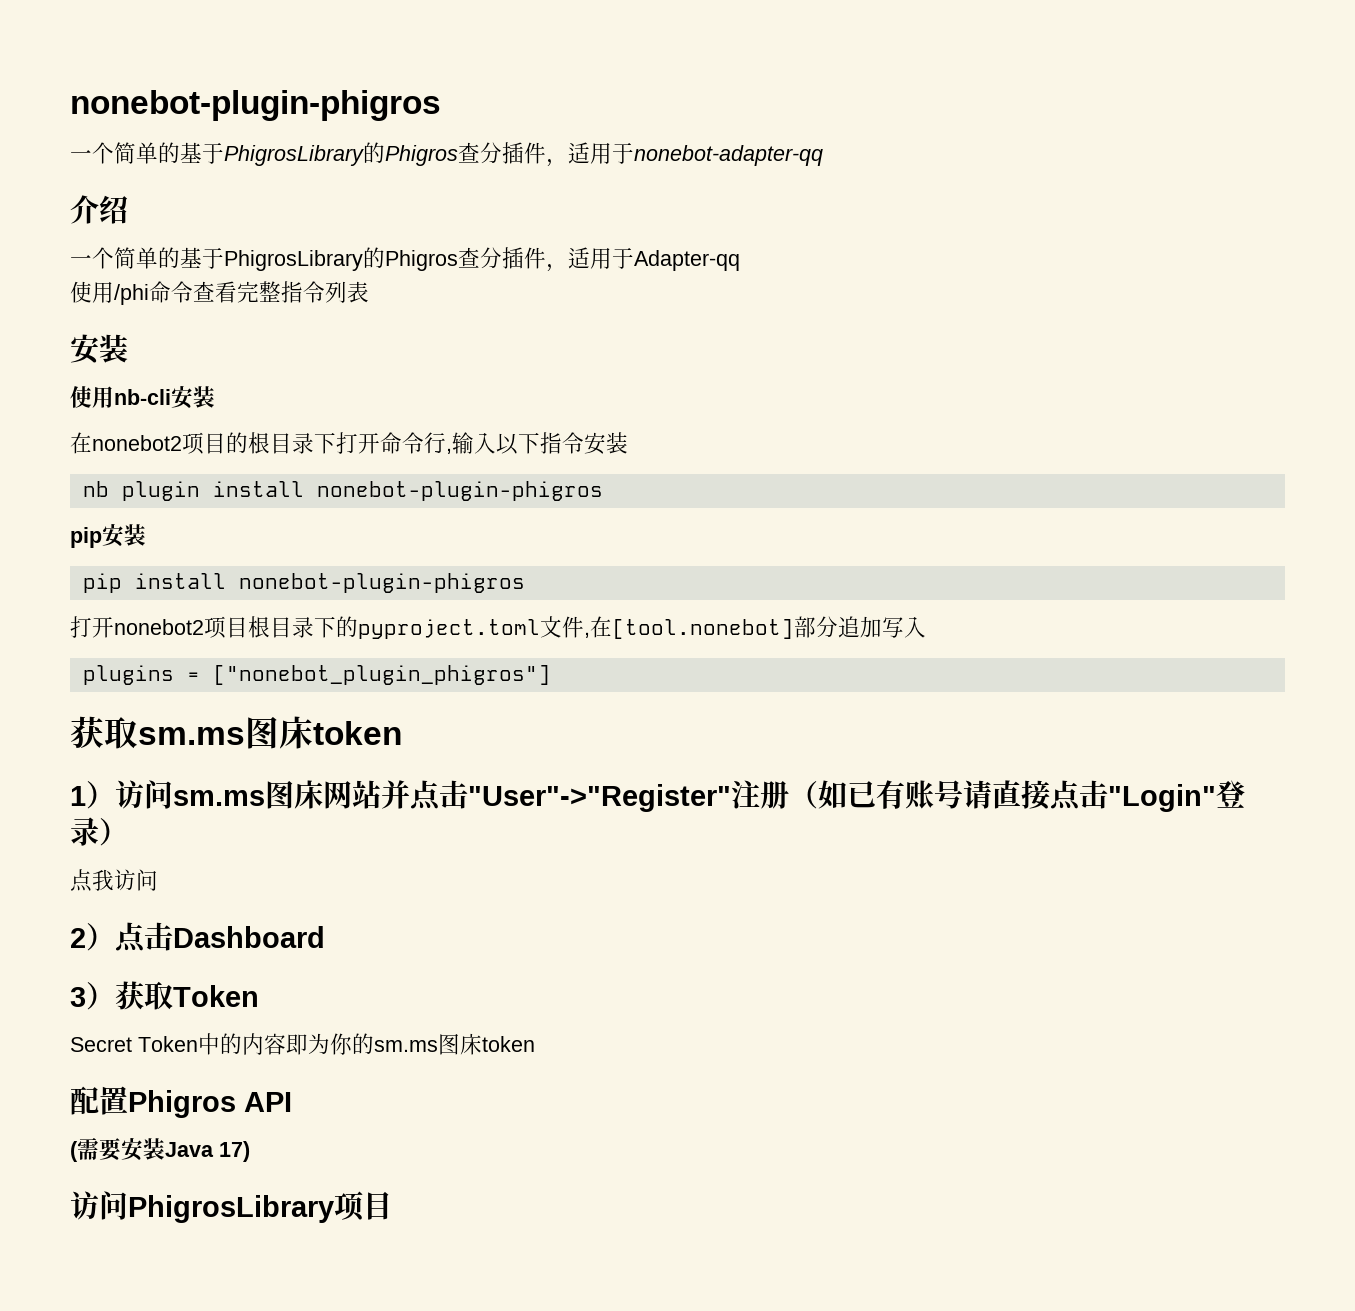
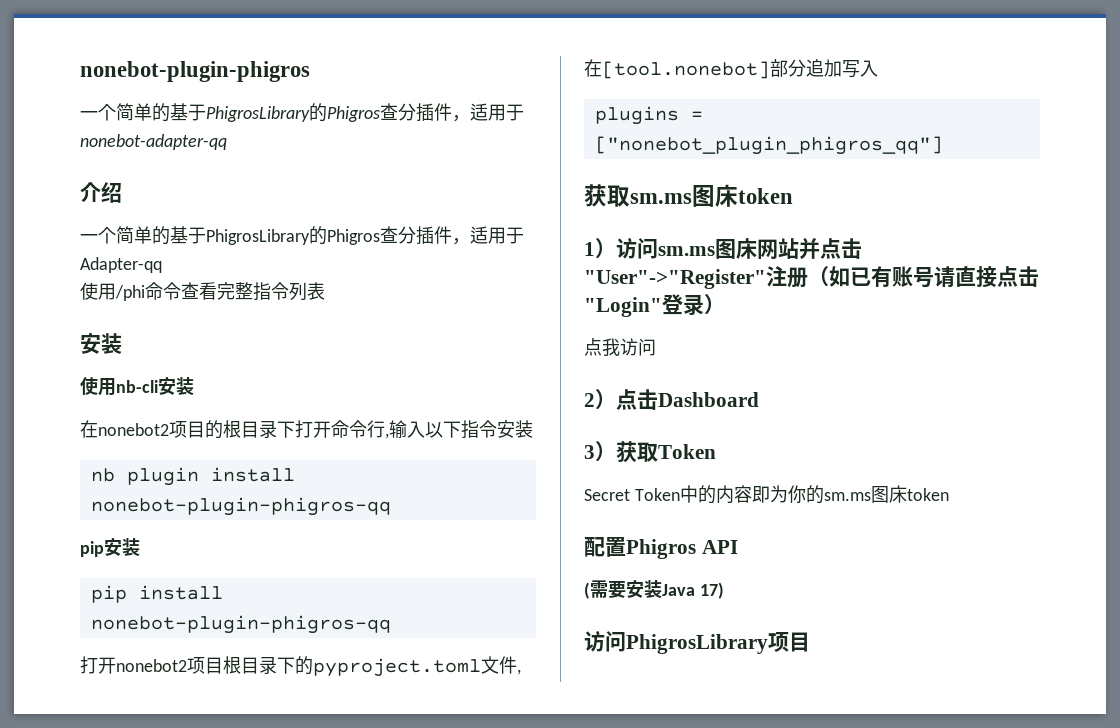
[316,481,603,501] nonebot-plugin-phigros -> [90,497,391,516] nonebot-plugin-phigros-qq
[238,573,525,593] nonebot-plugin-phigros -> [90,615,391,634] nonebot-plugin-phigros-qq
[212,665,551,685] ["nonebot_plugin_phigros"] -> [594,136,943,155] ["nonebot_plugin_phigros_qq"]

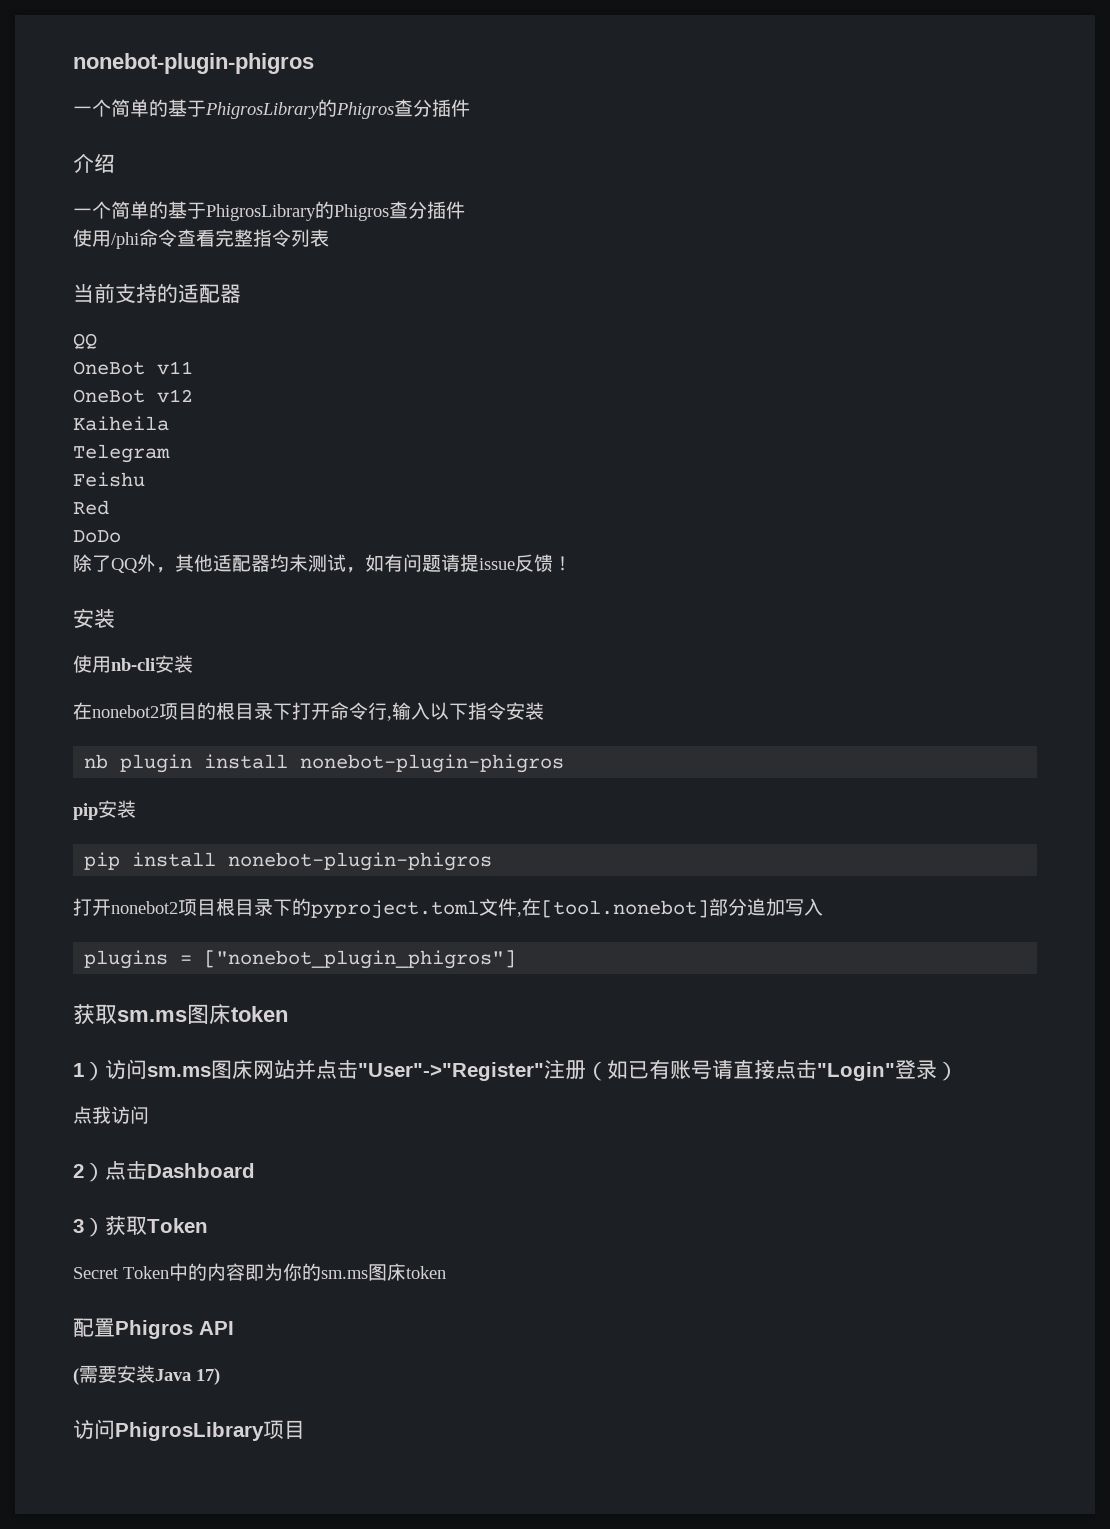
[452,103,524,122] [80,134,227,150] ，适用于nonebot-adapter-qq -> (470, 108) none
[452,226,524,245] [80,257,162,273] ，适用于Adapter-qq -> (465, 210) none
(325, 291) none -> [73,283,241,303] [73,333,97,349] [73,361,193,375] [73,389,193,403] [73,416,169,431] [73,444,170,463] [73,472,145,487] [73,500,109,515] [73,530,121,543] [73,554,572,573] // 当前支持的适配器 // QQ // OneBot v11 // OneBot v12 // Kaiheila // Telegram // Feishu // Red // DoDo // 除了QQ外，其他适配器均未测试，如有问题请提issue反馈！
[90,497,391,516] nonebot-plugin-phigros-qq -> [300,754,565,773] nonebot-plugin-phigros
[90,615,391,634] nonebot-plugin-phigros-qq -> [228,852,493,871] nonebot-plugin-phigros
[594,136,943,155] ["nonebot_plugin_phigros_qq"] -> [204,950,517,969] ["nonebot_plugin_phigros"]

